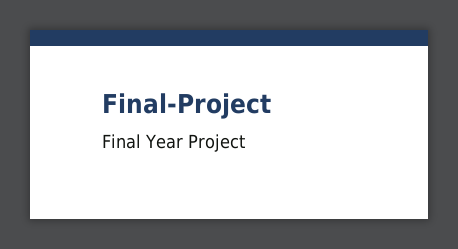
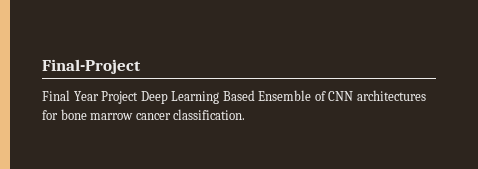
(245, 143) none -> [140,90,426,104] [42,109,246,120] Deep Learning Based Ensemble of CNN architectures for bone marrow cancer classification.

